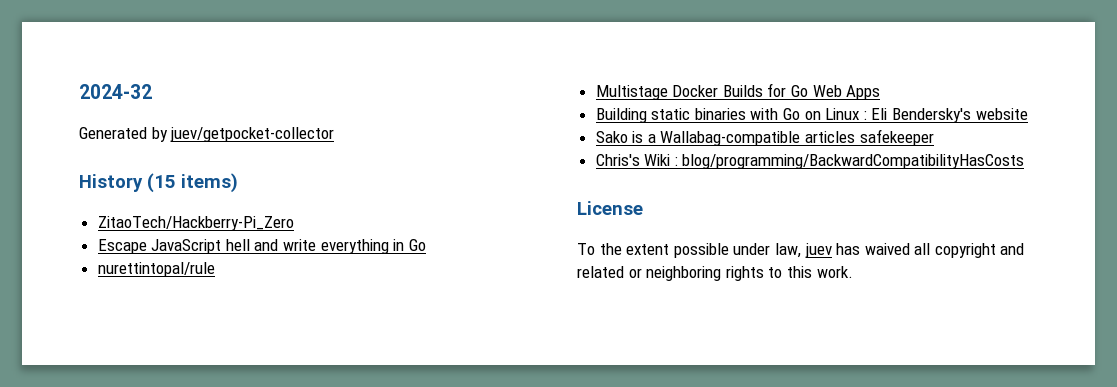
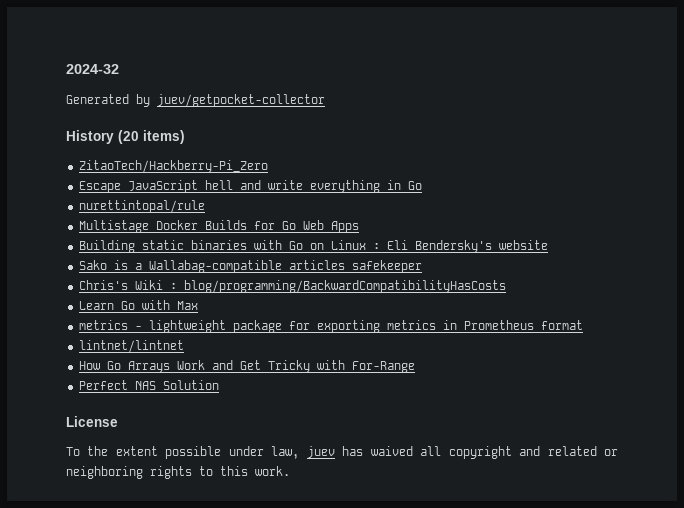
[147,173,176,193] (15 -> [118,130,139,144] (20
(1025, 161) none -> [78,300,198,310] [78,320,583,333] [78,340,184,353] [78,360,415,373] [78,380,219,390] // Learn Go with Max // metrics - lightweight package for exporting metrics in Prometheus format // lintnet/lintnet // How Go Arrays Work and Get Tricky with For-Range // Perfect NAS Solution

